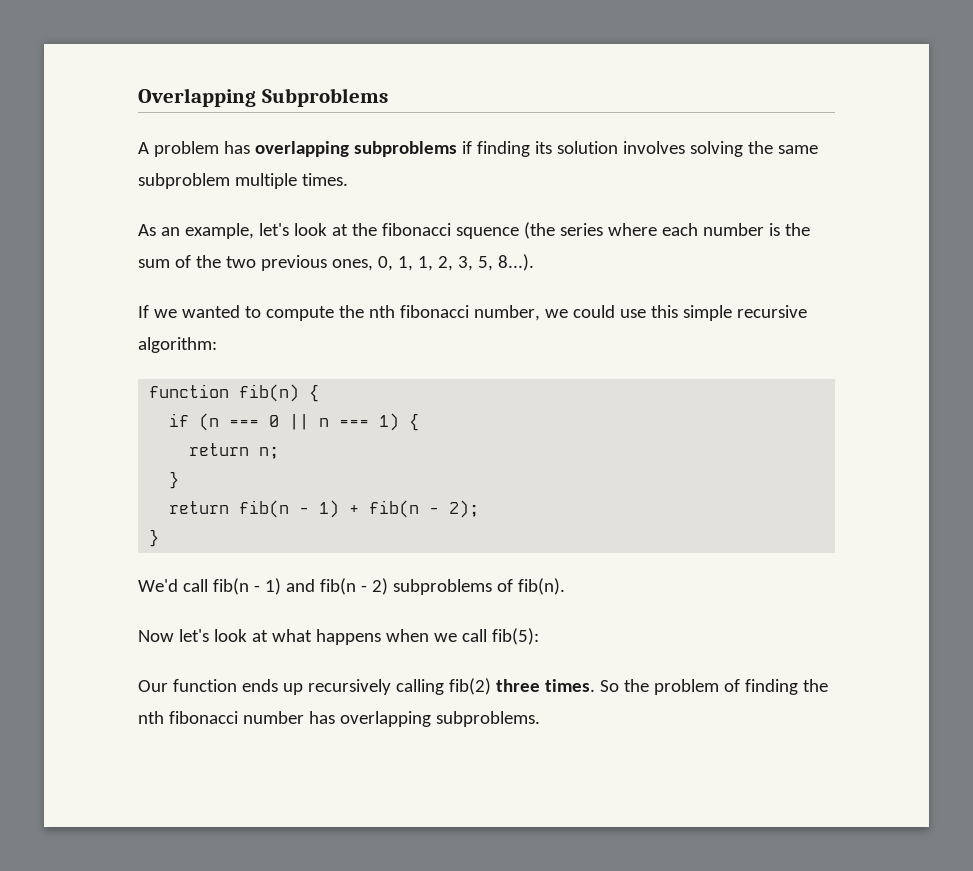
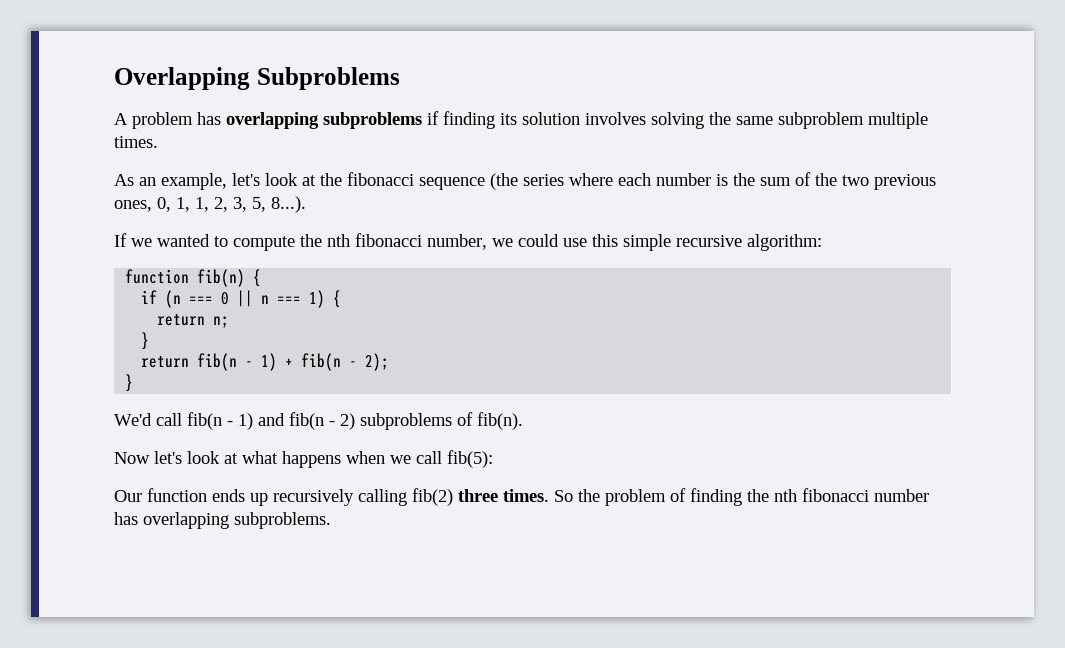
[455,227,519,239] squence -> [419,177,485,190] sequence

